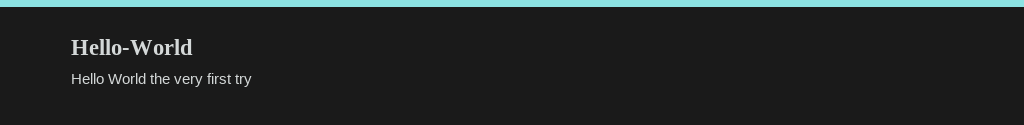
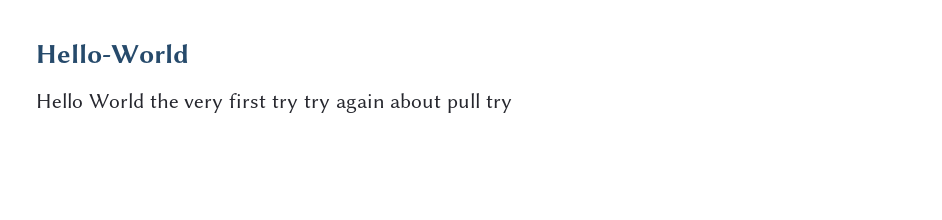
(253, 80) none -> [303,93,513,113] try again about pull try

